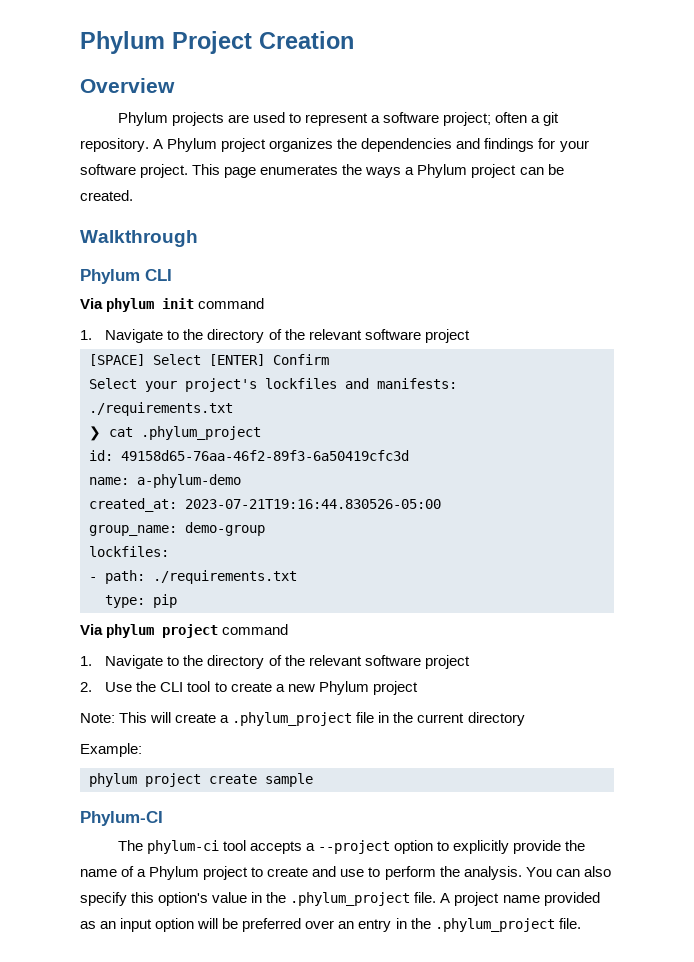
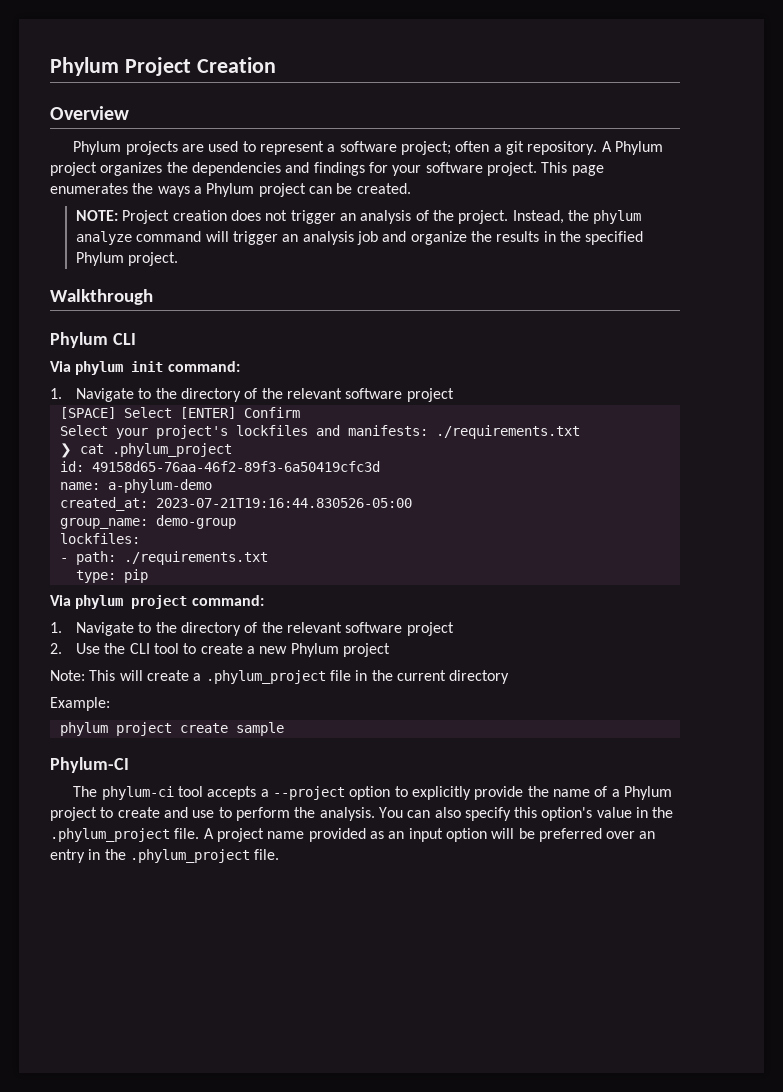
(133, 195) none -> [76,210,642,224] [76,231,644,245] [76,252,179,266] // NOTE: Project creation does not trigger an analysis of the project. Instead, the phylum analyze command will trigger an analysis job and organize the results in the specified Phylum project.
[198,298,265,309] command -> [167,361,240,372] command:
[222,624,289,635] command -> [191,595,264,606] command:

